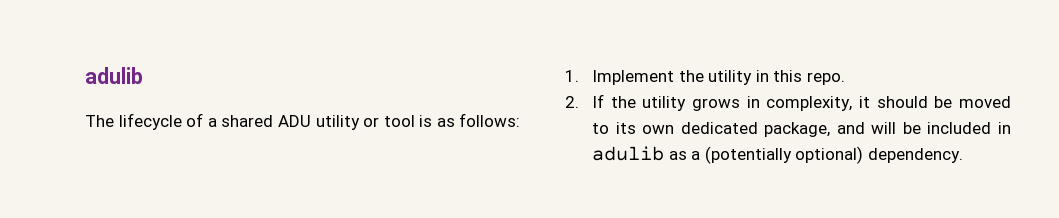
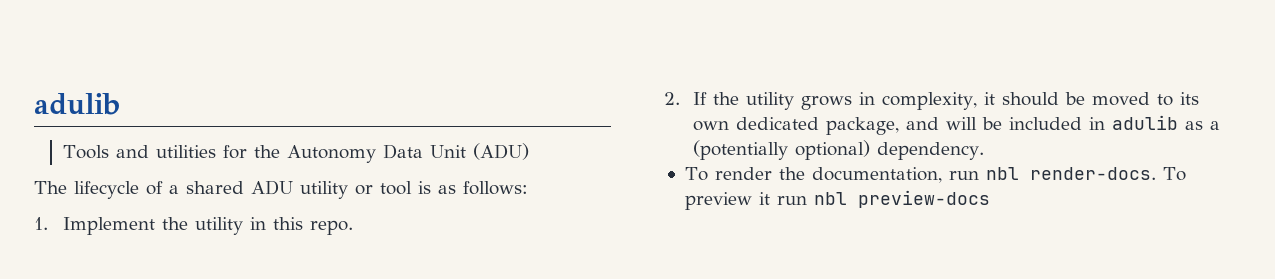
[85,67,143,84] adulib -> [34,93,120,115] [62,143,529,163] adulib // Tools and utilities for the Autonomy Data Unit (ADU)
(963, 155) none -> [684,167,1186,183] [684,190,990,210] // To render the documentation, run nbl render-docs. To preview it run nbl preview-docs

